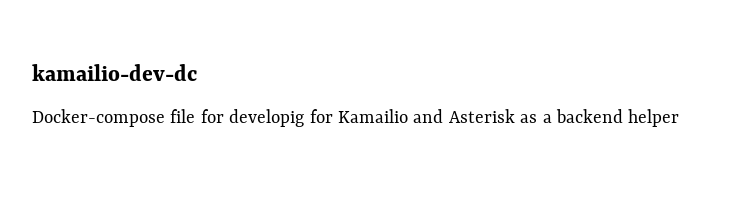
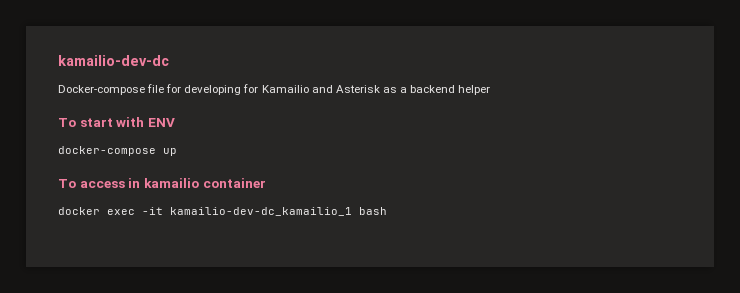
[229,109,305,127] developig -> [184,85,242,95] developing
(680, 118) none -> [58,117,175,127] [58,146,177,156] [58,178,266,188] [58,207,387,216] // To start with ENV // docker-compose up // To access in kamailio container // docker exec -it kamailio-dev-dc_kamailio_1 bash

